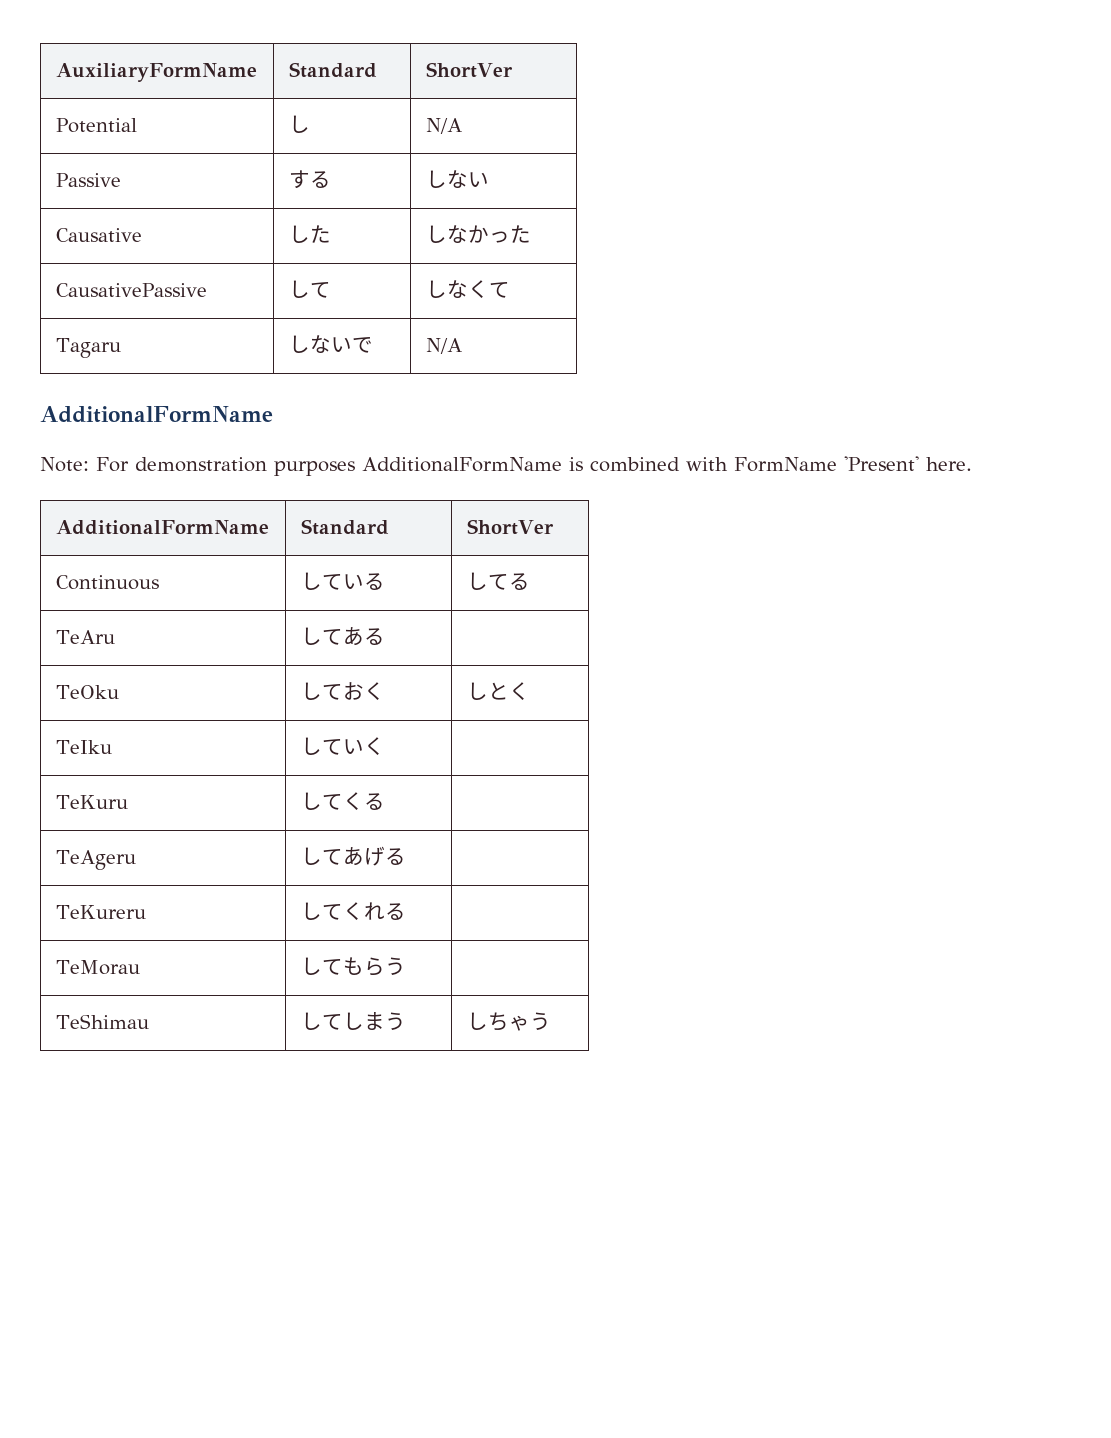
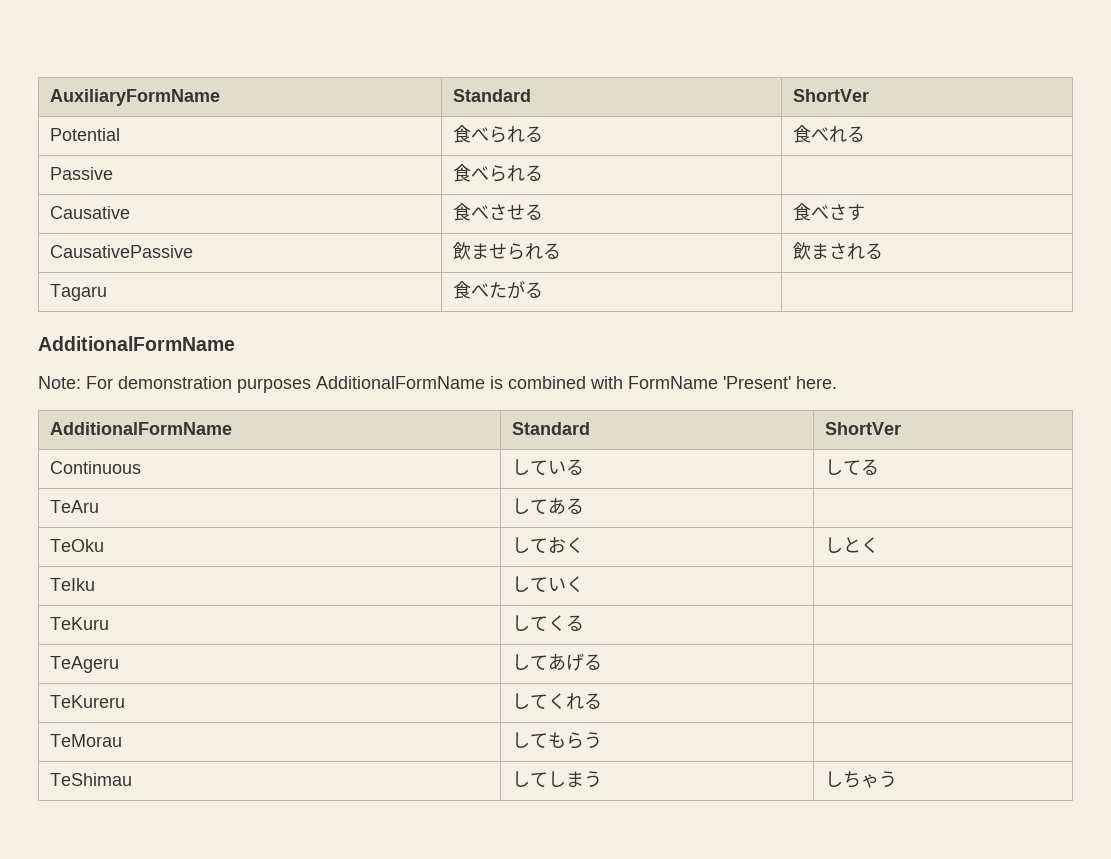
[288,115,310,133] [425,118,462,134] し | N/A -> [452,125,543,143] [792,125,865,143] 食べられる | 食べれる
[288,170,331,189] [425,170,489,188] する | しない -> [452,164,543,182] 食べられる |
[288,225,331,243] [425,225,531,243] [55,283,207,297] [288,280,331,298] [425,280,510,298] [55,338,121,358] [288,335,373,353] [425,338,462,354] した | しなかった // CausativePassive | して | しなくて // Tagaru | しないで | N/A -> [452,203,543,221] [792,203,865,221] [49,245,193,258] [452,242,561,260] [792,242,883,260] [49,284,107,301] [452,281,543,299] 食べさせる | 食べさす // CausativePassive | 飲ませられる | 飲まされる // Tagaru | 食べたがる |

